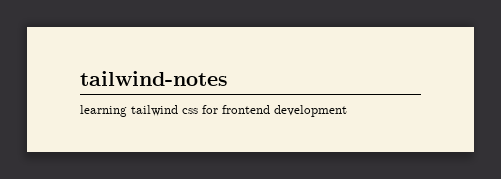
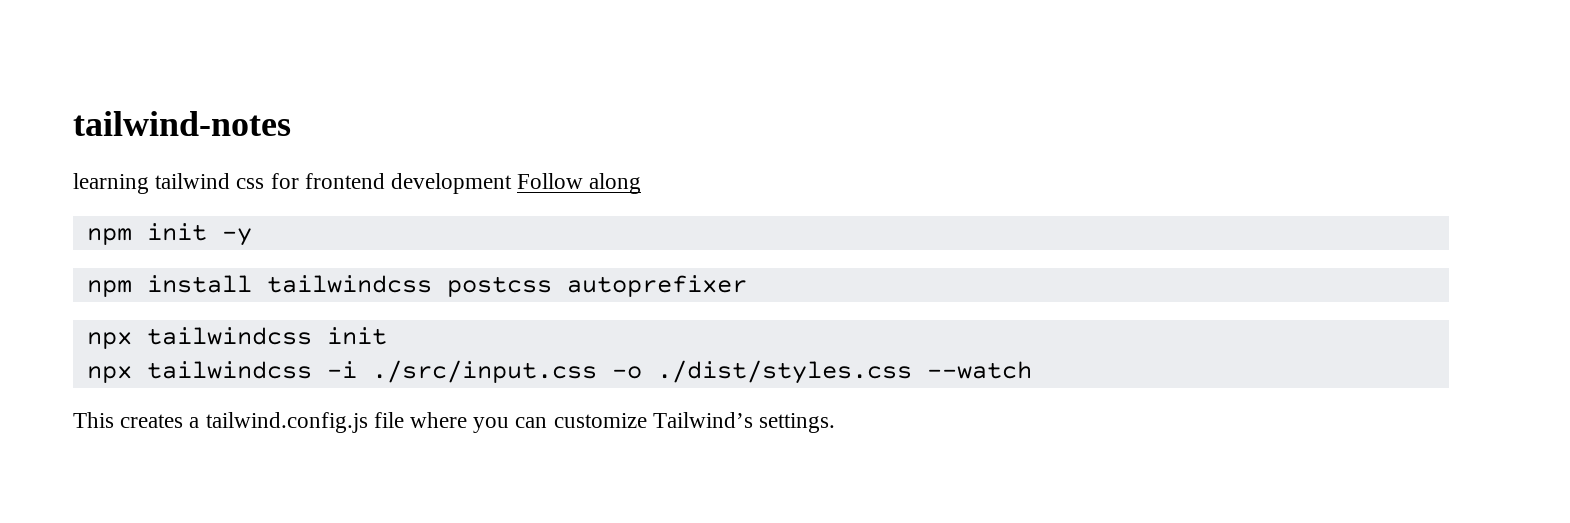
(347, 111) none -> [517,173,642,194] [86,223,252,246] [86,275,747,297] [86,327,387,349] [86,360,1032,384] [73,412,836,433] Follow along // npm init -y // npm install tailwindcss postcss autoprefixer // npx tailwindcss init // npx tailwindcss -i ./src/input.css -o ./dist/styles.css --watch // This creates a tailwind.config.js file where you can customize Tailwind’s settings.

